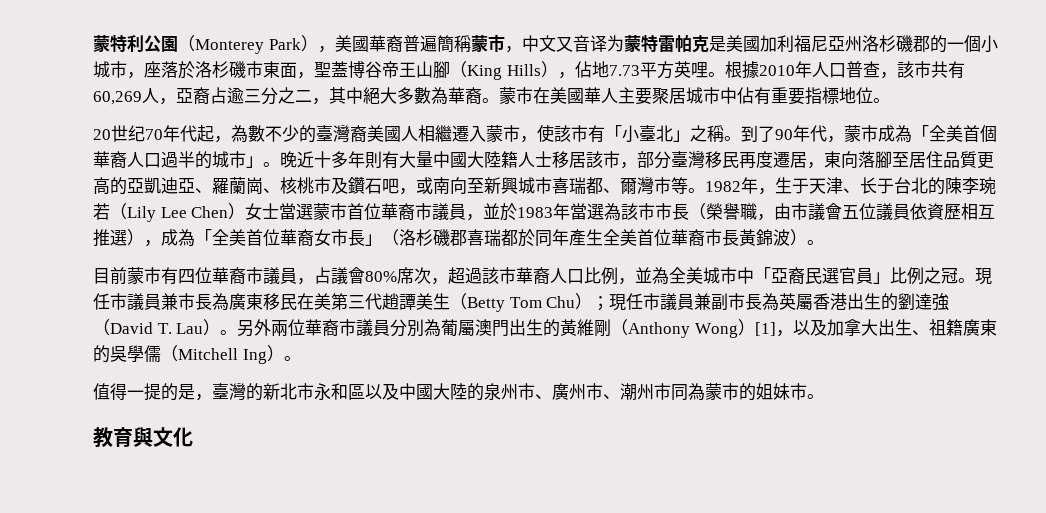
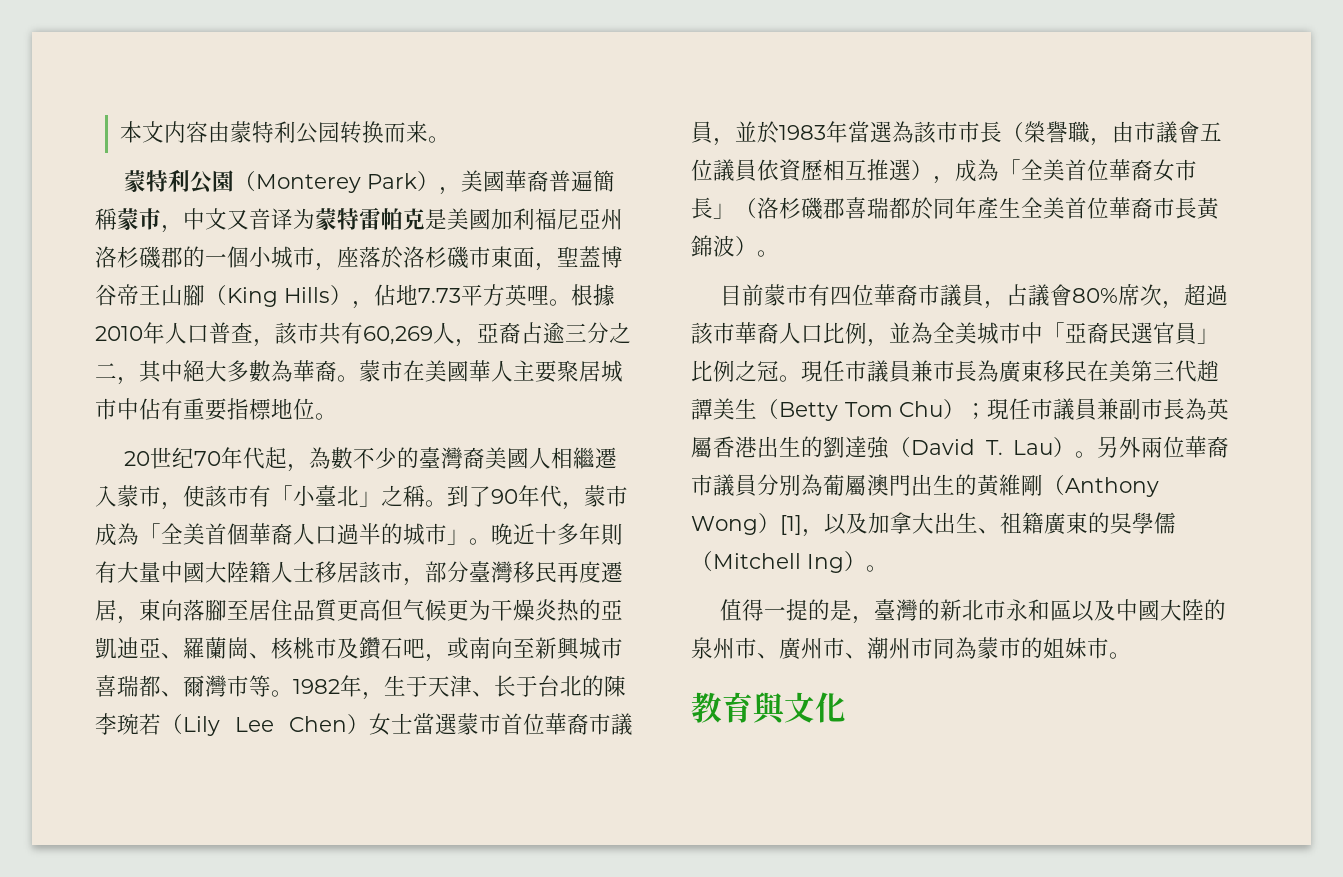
(93, 43) none -> [120,121,451,144] 本文内容由蒙特利公园转换而来。 //
(110, 186) none -> [381,599,579,622] 但气候更为干燥炎热

